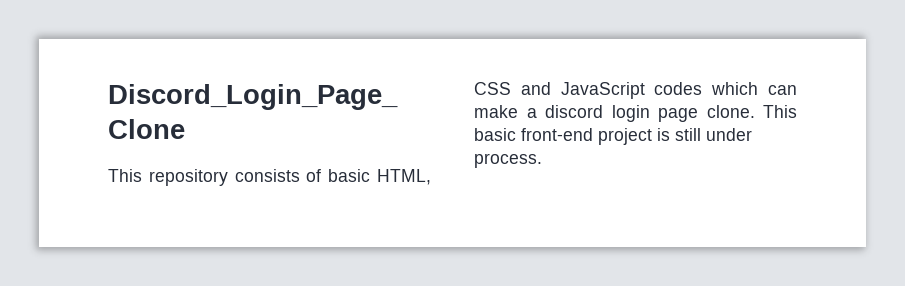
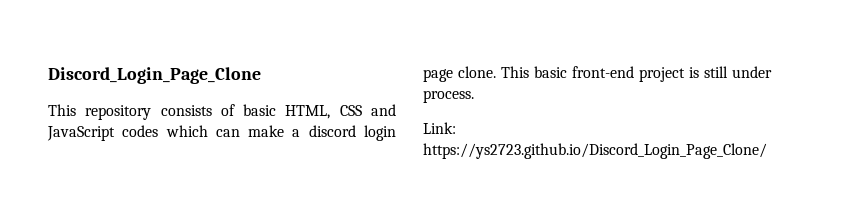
(542, 160) none -> [423,122,456,134] [423,143,767,159] // Link: https://ys2723.github.io/Discord_Login_Page_Clone/

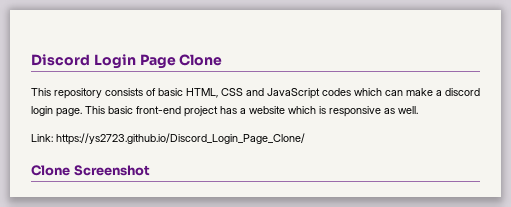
[48,67,261,84] Discord_Login_Page_Clone -> [31,54,223,69] Discord Login Page Clone
[423,66,496,82] page clone. -> [56,108,82,117] page.
[689,66,772,78] [423,90,474,103] is still under process. -> [220,106,418,117] has a website which is responsive as well.
(767, 151) none -> [31,165,150,176] // Clone Screenshot

